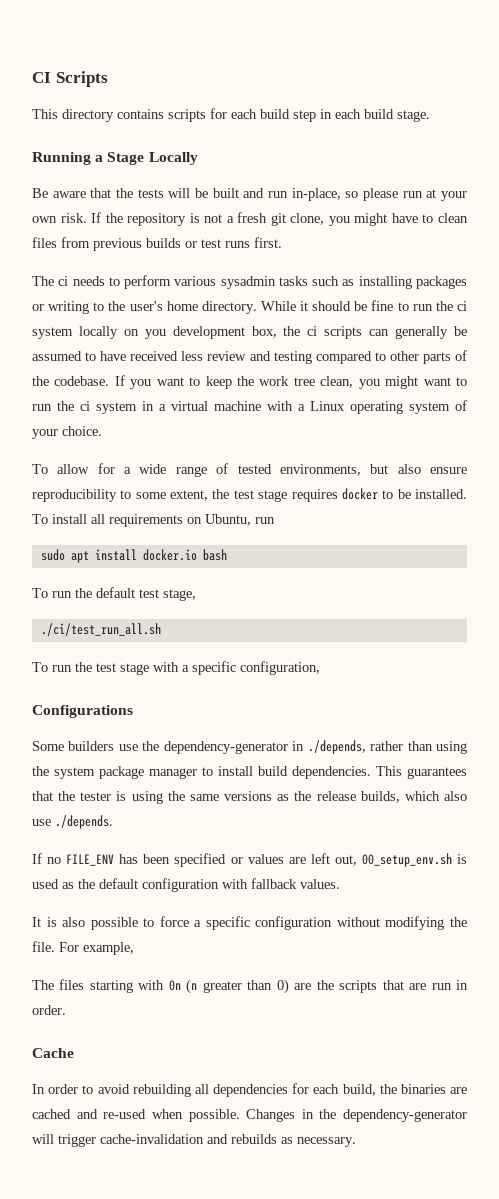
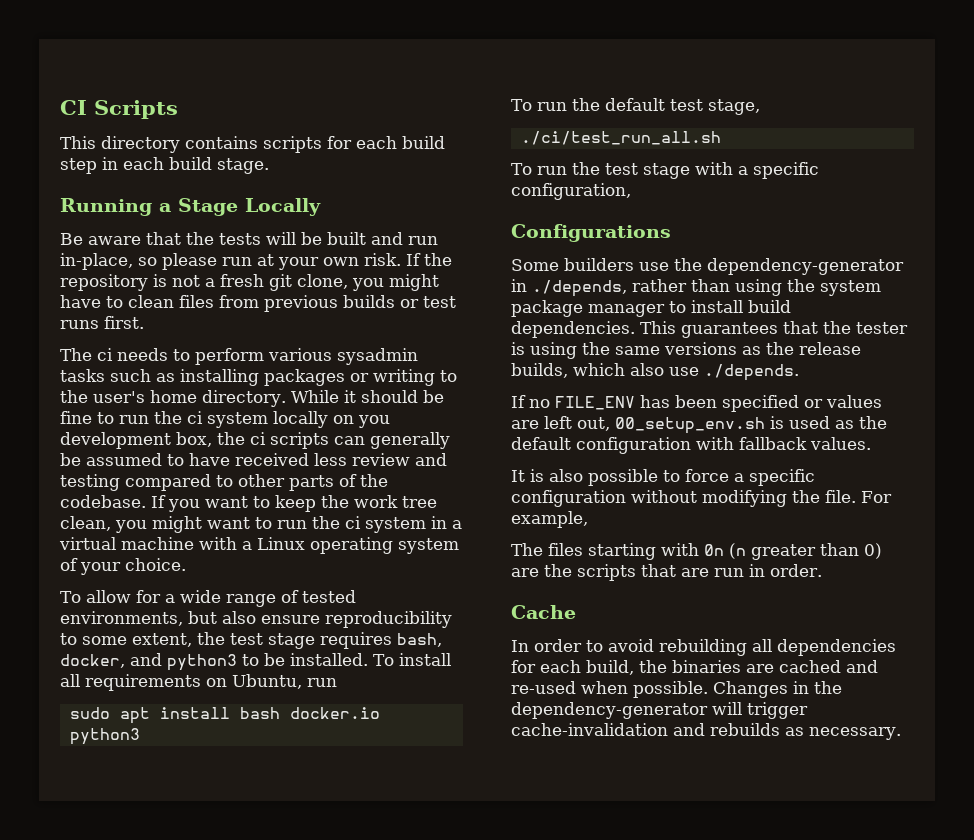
[341,488,378,500] docker -> [397,633,442,647] [60,653,237,671] bash, docker, and python3
[142,549,227,561] docker.io bash -> [239,707,380,719] [69,728,140,745] bash docker.io python3

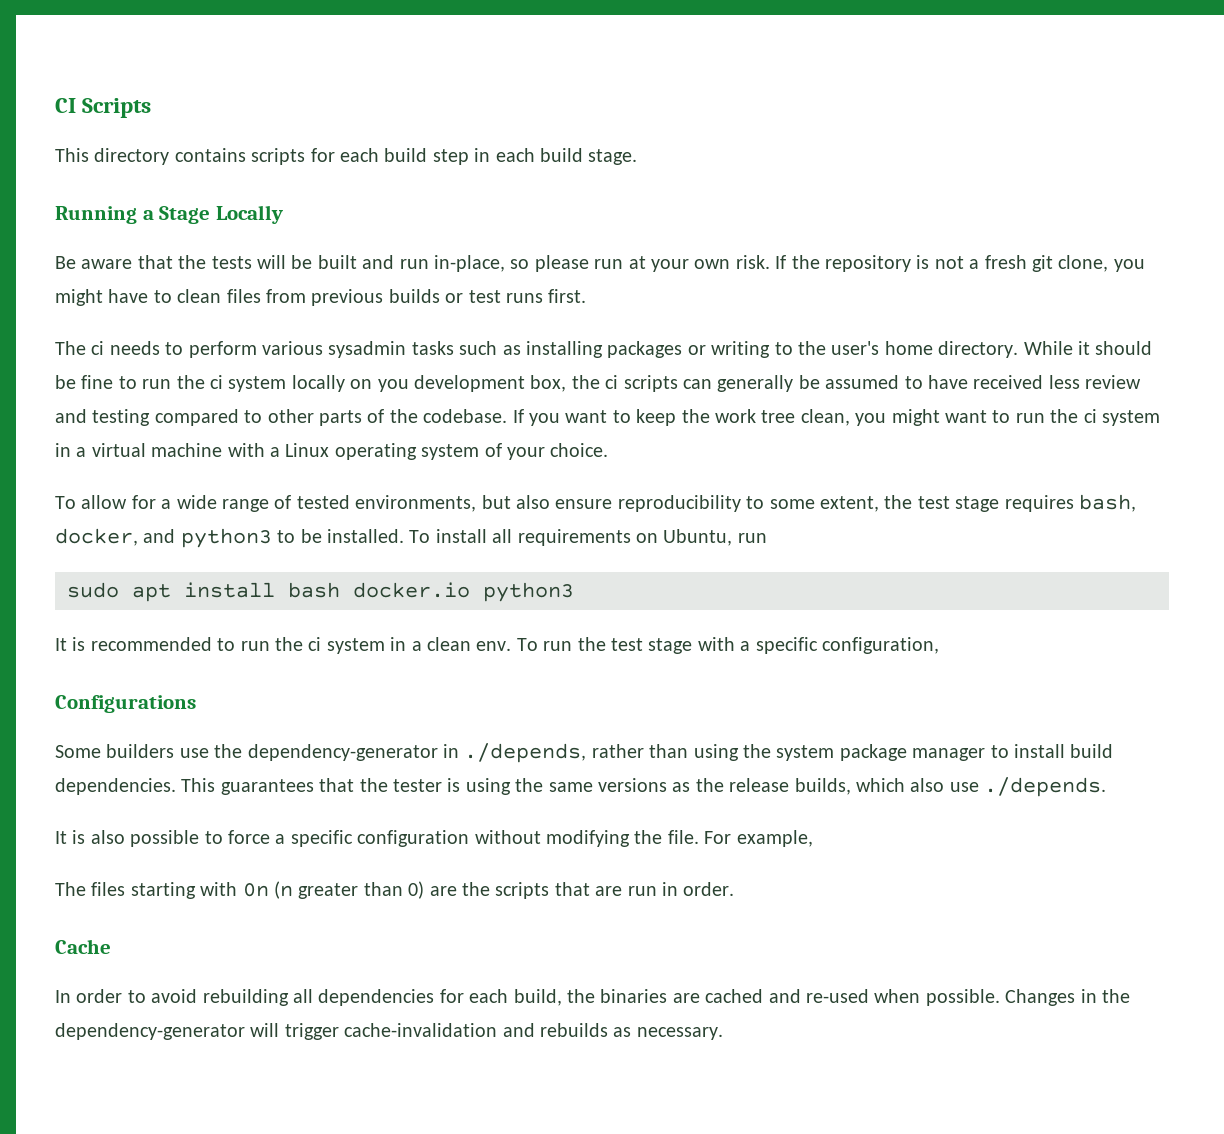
[511,98,760,115] [520,131,721,145] To run the default test stage, // ./ci/test_run_all.sh // -> [55,637,512,654] It is recommended to run the ci system in a clean env.
[511,395,882,412] [511,416,887,434] [511,437,871,454] // If no FILE_ENV has been specified or values are left out, 00_setup_env.sh is used as the default configuration with fallback values. -> (1107, 787) none

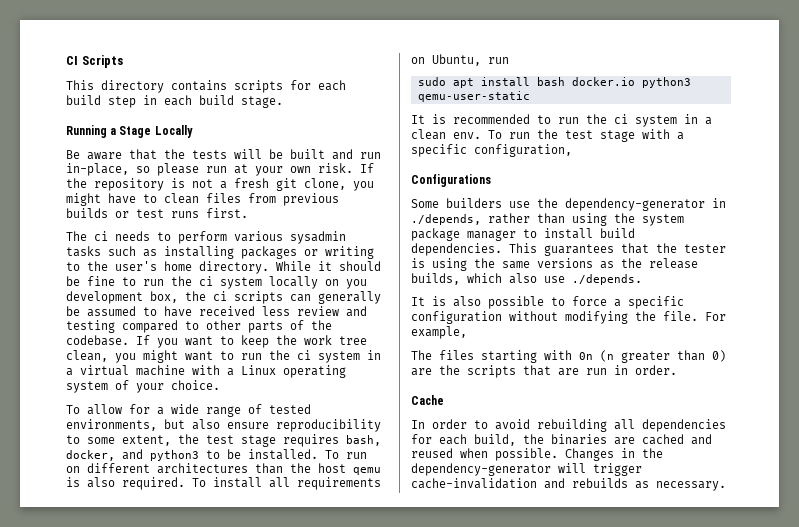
(431, 536) none -> [346,452,367,459] [66,463,381,475] [66,477,206,490] run on different architectures than the host qemu is also required. To
(574, 592) none -> [417,91,530,102] qemu-user-static
[805,989,869,1003] re-used -> [411,448,453,458] reused

